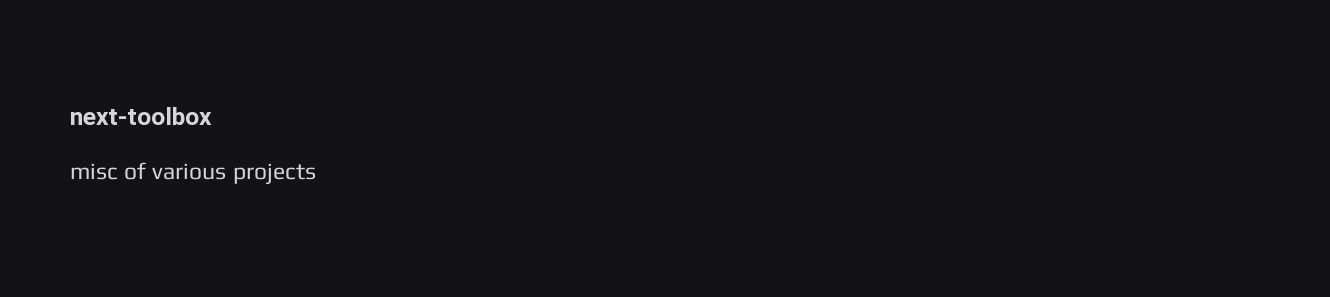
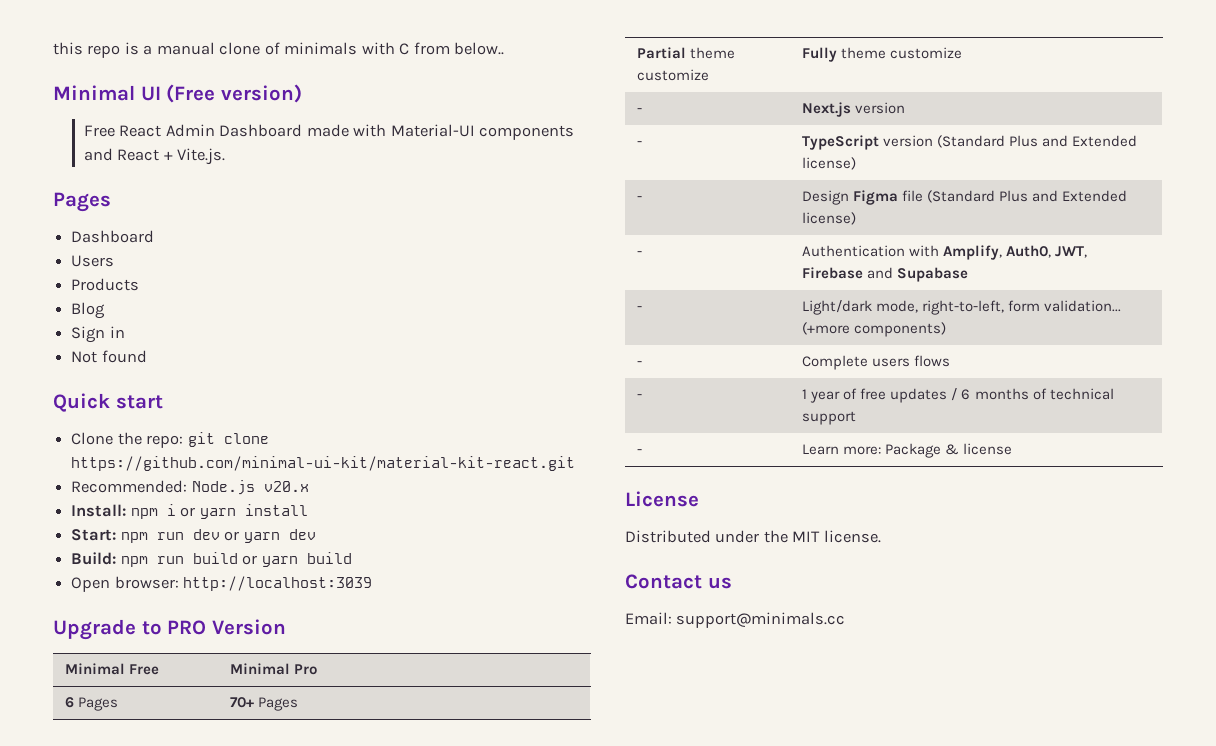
[70,107,212,125] [70,162,316,185] next-toolbox // misc of various projects -> [53,42,505,58] [53,84,302,103] [84,124,575,140] [84,148,226,165] [53,192,111,212] [71,230,155,243] [71,255,115,267] [71,278,140,291] [71,302,106,319] [71,326,125,343] [71,350,147,363] [53,393,163,412] [71,432,269,448] [71,456,576,471] [71,480,309,495] [71,504,308,519] [71,529,316,543] [71,552,352,567] [71,576,373,592] [53,619,286,640] [65,663,160,675] [230,663,318,675] [65,697,119,711] [230,697,299,711] [637,47,736,59] [637,69,710,81] [802,47,963,62] [637,108,643,113] [802,102,906,117] [637,141,643,146] [802,135,1138,150] [802,157,857,170] [637,196,643,201] [802,190,1128,205] [802,212,857,225] [637,251,643,256] [802,245,1088,260] [802,267,969,282] [637,306,643,311] [802,300,1122,315] [802,322,947,337] [637,361,643,366] [802,355,951,370] [637,394,643,399] [802,388,1114,403] [802,411,857,425] [637,449,643,454] [802,443,1013,458] [625,491,699,507] [625,530,881,543] [625,574,732,589] [625,612,846,628] this repo is a manual clone of minimals with C from below.. // Minimal UI (Free version) // Free React Admin Dashboard made with Material-UI components and React + Vite.js. // Pages // Dashboard // Users // Products // Blog // Sign in // Not found // Quick start // Clone the repo: git clone https://github.com/minimal-ui-kit/material-kit-react.git // Recommended: Node.js v20.x // Install: npm i or yarn install // Start: npm run dev or yarn dev // Build: npm run build or yarn build // Open browser: http://localhost:3039 // Upgrade to PRO Version // Minimal Free | Minimal Pro // 6 Pages | 70+ Pages // Partial theme customize | Fully theme customize // - | Next.js version // - | TypeScript version (Standard Plus and Extended license) // - | Design Figma file (Standard Plus and Extended license) // - | Authentication with Amplify, Auth0, JWT, Firebase and Supabase // - | Light/dark mode, right-to-left, form validation... (+more components) // - | Complete users flows // - | 1 year of free updates / 6 months of technical support // - | Learn more: Package & license // License // Distributed under the MIT license. // Contact us // Email: support@minimals.cc

